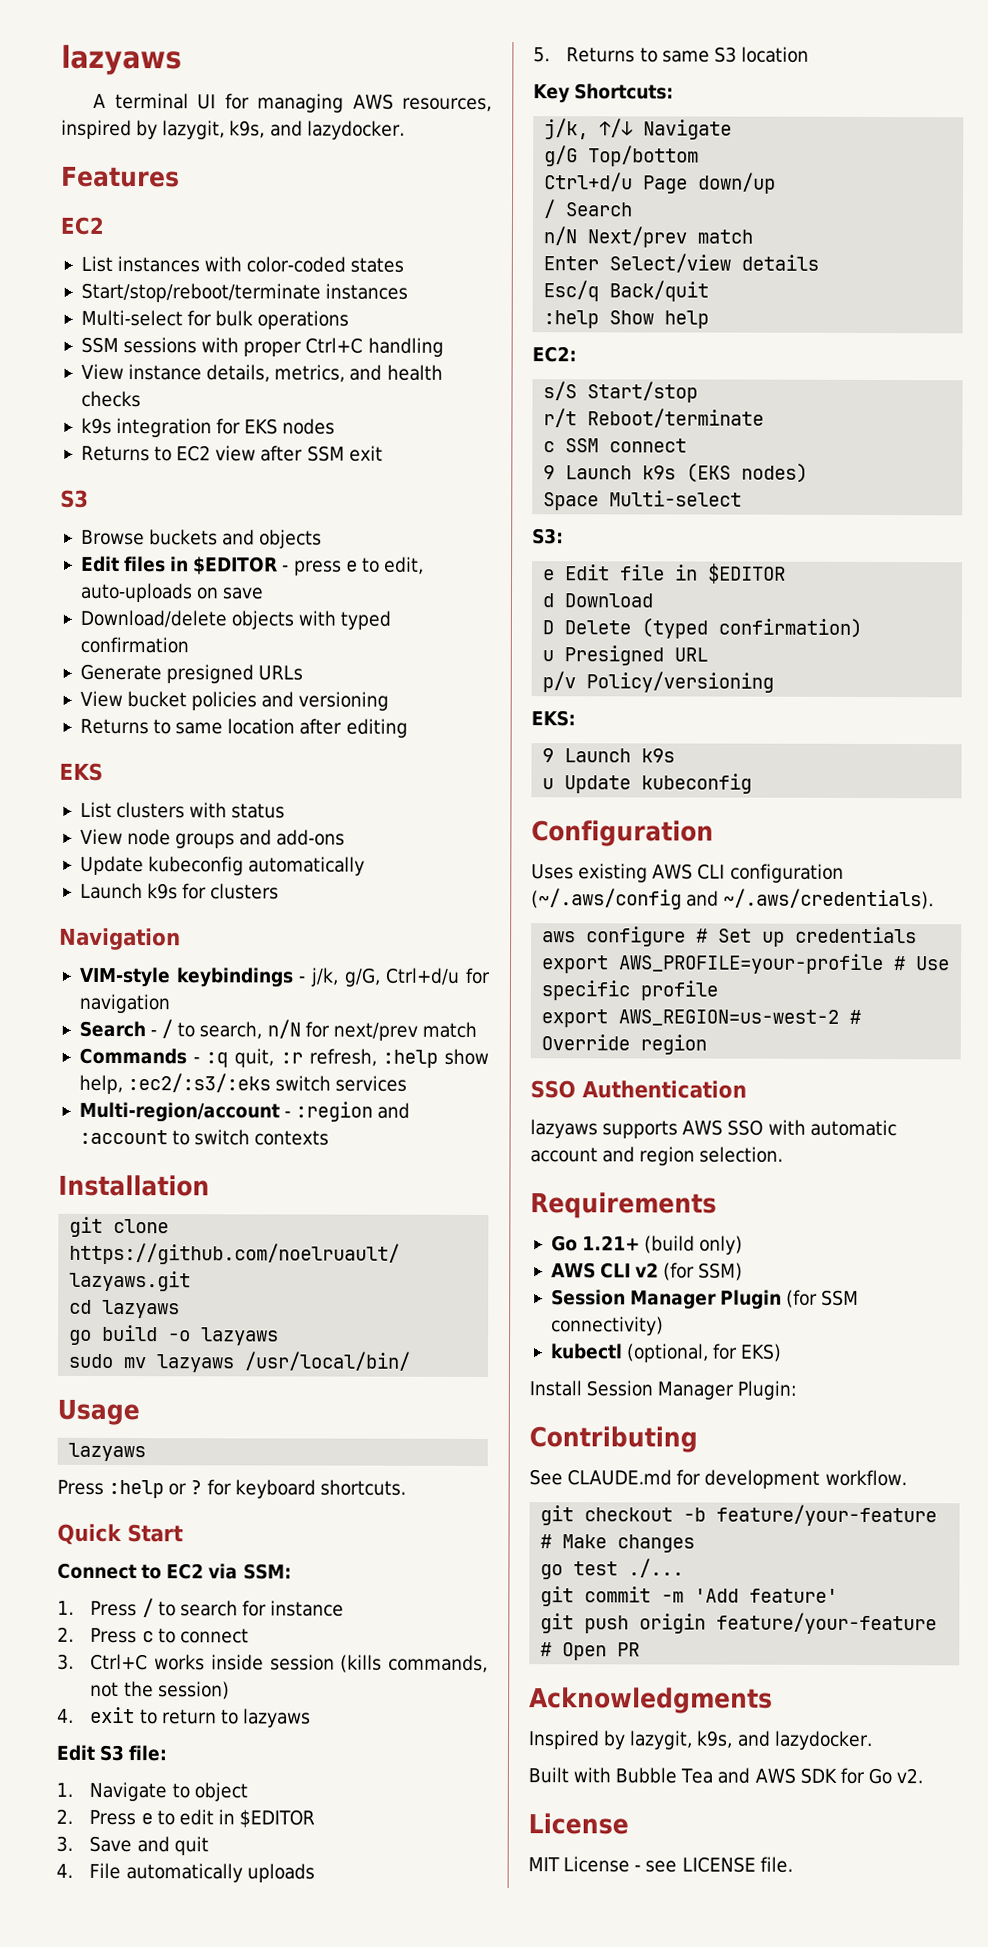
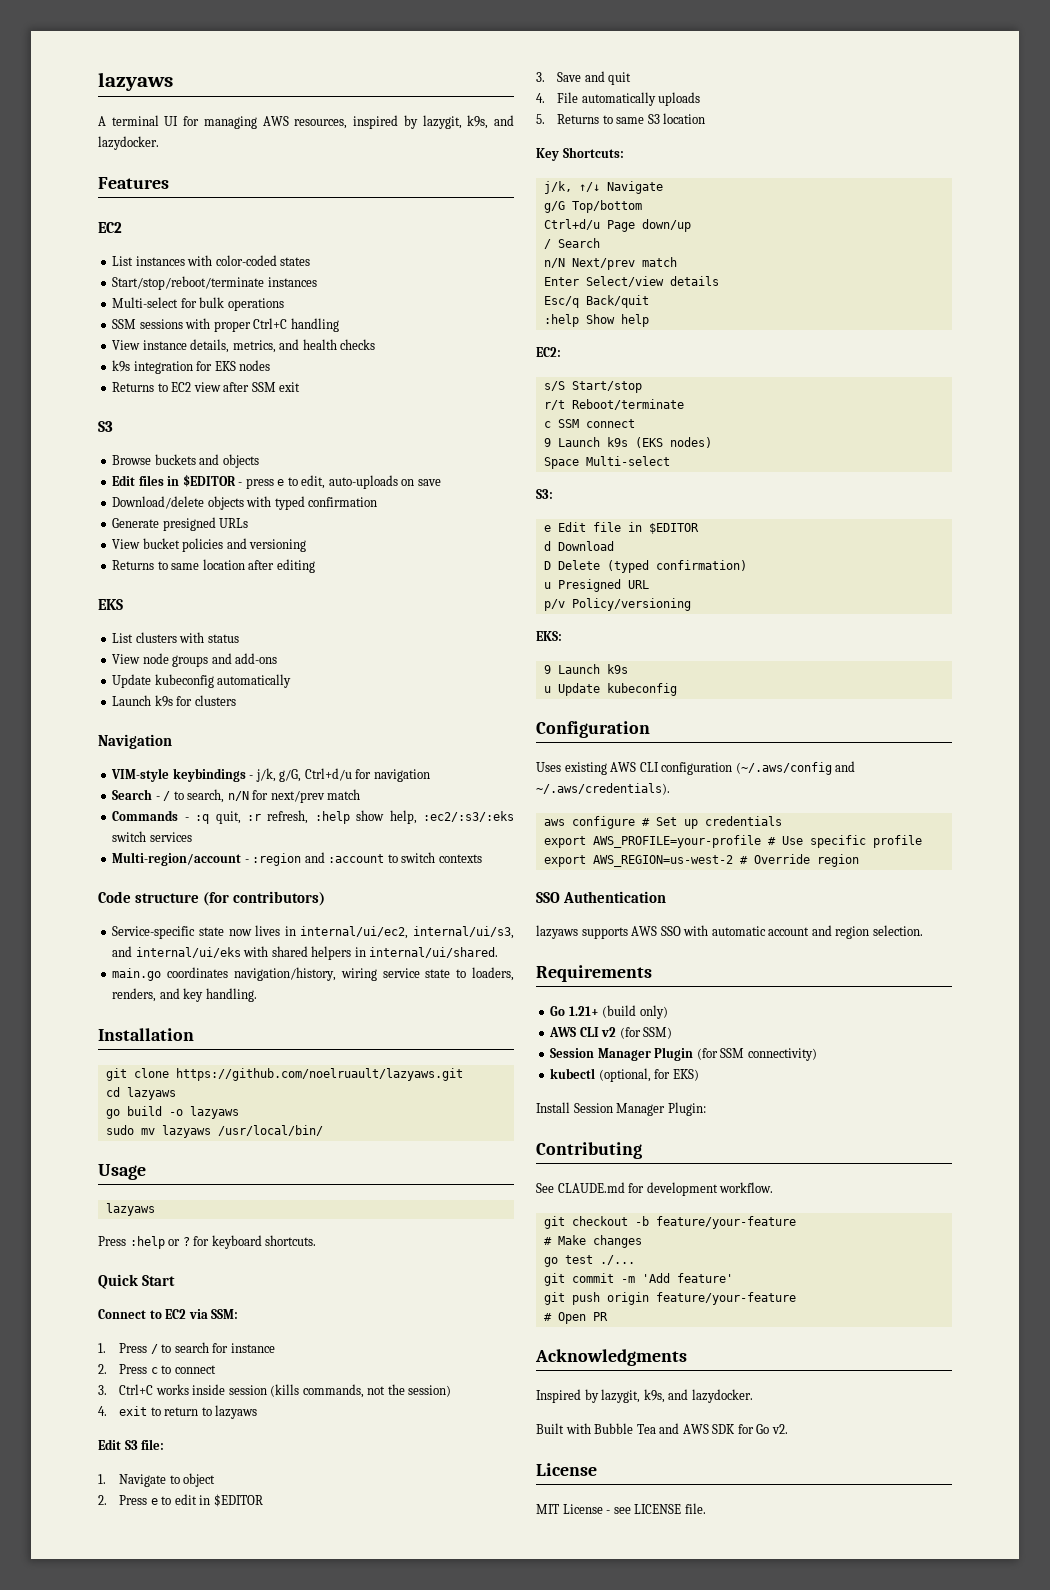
(330, 1138) none -> [98,891,326,906] [112,925,514,939] [112,946,499,960] [112,967,514,981] [112,988,257,1002] // Code structure (for contributors) // Service-specific state now lives in internal/ui/ec2, internal/ui/s3, and internal/ui/eks with shared helpers in internal/ui/shared. // main.go coordinates navigation/history, wiring service state to loaders, renders, and key handling.

